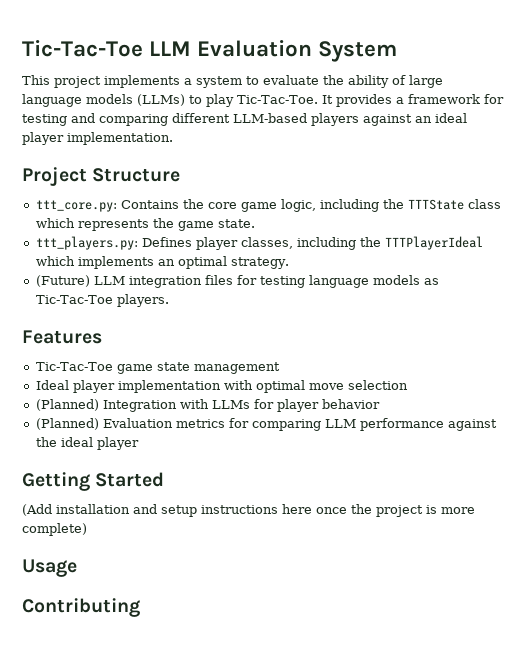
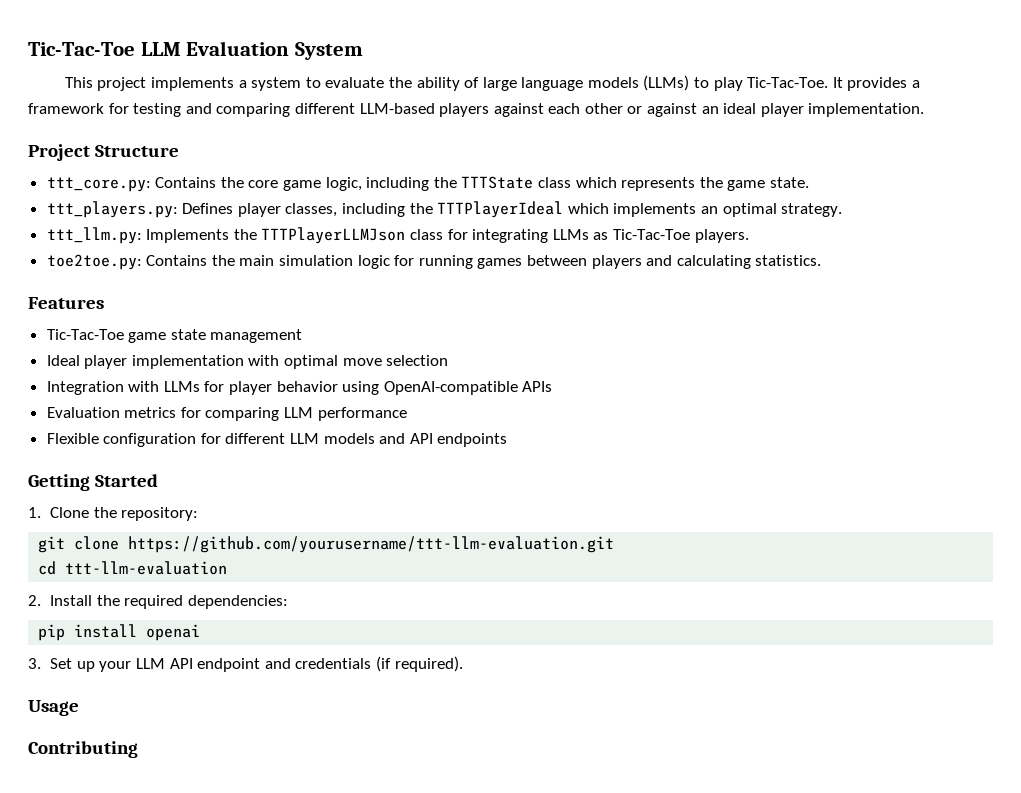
(412, 120) none -> [548,103,698,117] each other or against
[35,275,439,288] [35,294,169,307] (Future) LLM integration files for testing language models as Tic-Tac-Toe players. -> [46,227,749,244] [46,254,822,270] ttt_llm.py: Implements the TTTPlayerLLMJson class for integrating LLMs as Tic-Tac-Toe players. // toe2toe.py: Contains the main simulation logic for running games between players and calculating statistics.
[35,399,99,411] (Planned) -> (449, 360) none
[35,418,99,430] // (Planned) -> [342,381,553,395] using OpenAI-compatible APIs //
[447,419,497,431] [35,437,139,450] [22,472,165,491] [22,504,475,517] [22,523,87,536] against the ideal player // Getting Started // (Add installation and setup instructions here once the project is more complete) -> [46,433,508,447] [28,474,159,491] [28,507,199,521] [38,536,615,553] [38,561,228,575] [28,595,289,609] [38,624,201,641] [28,656,463,672] // Flexible configuration for different LLM models and API endpoints // Getting Started // 1. Clone the repository: // git clone https://github.com/yourusername/ttt-llm-evaluation.git // cd ttt-llm-evaluation // 2. Install the required dependencies: // pip install openai // 3. Set up your LLM API endpoint and credentials (if required).

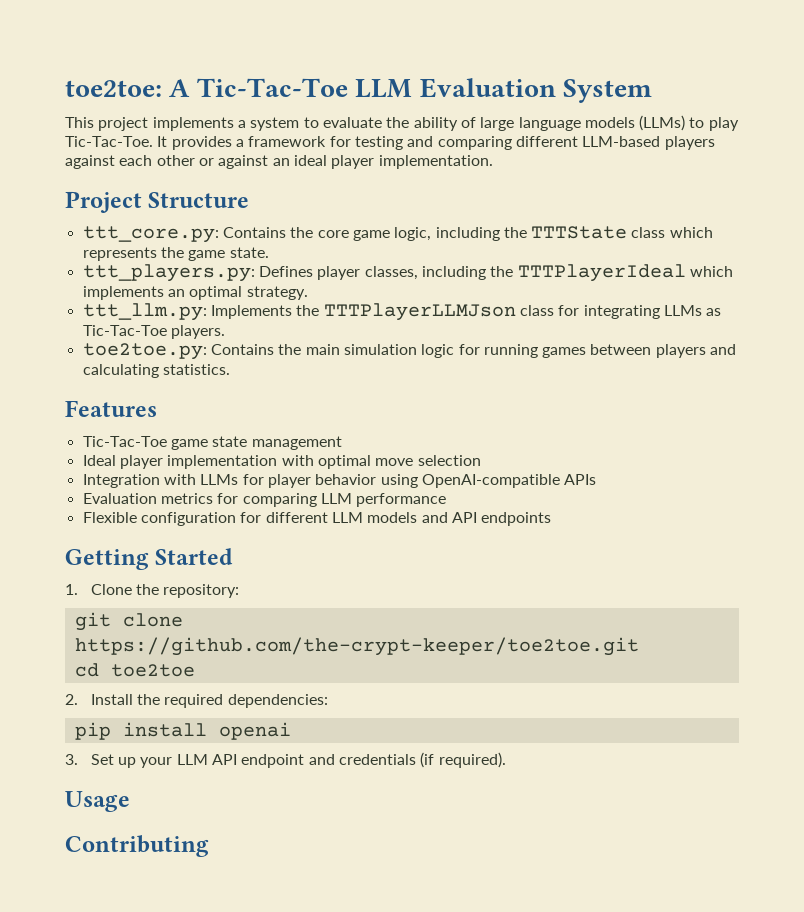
(28, 49) none -> [65,79,191,97] toe2toe: A
[128,536,615,553] https://github.com/yourusername/ttt-llm-evaluation.git -> [74,637,639,656] https://github.com/the-crypt-keeper/toe2toe.git
[65,561,228,575] ttt-llm-evaluation -> [110,664,195,677] toe2toe

